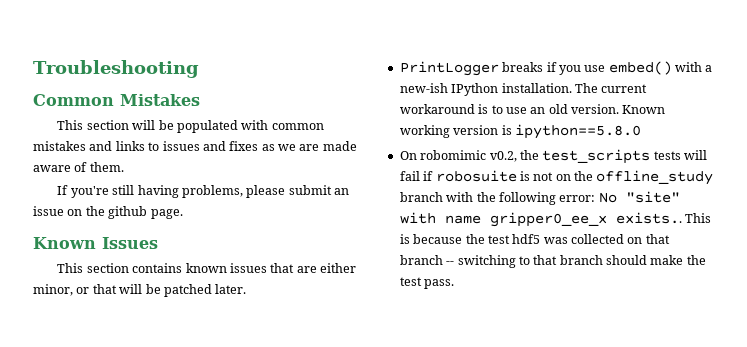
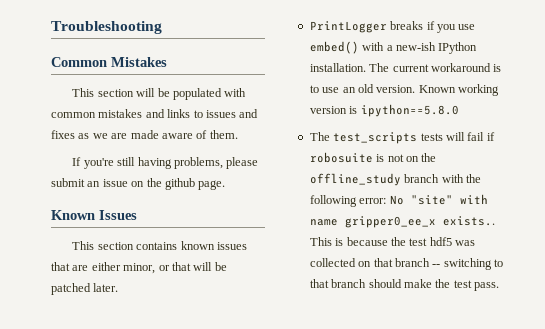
[399,150,539,162] On robomimic v0.2, the -> [309,132,330,141] The

